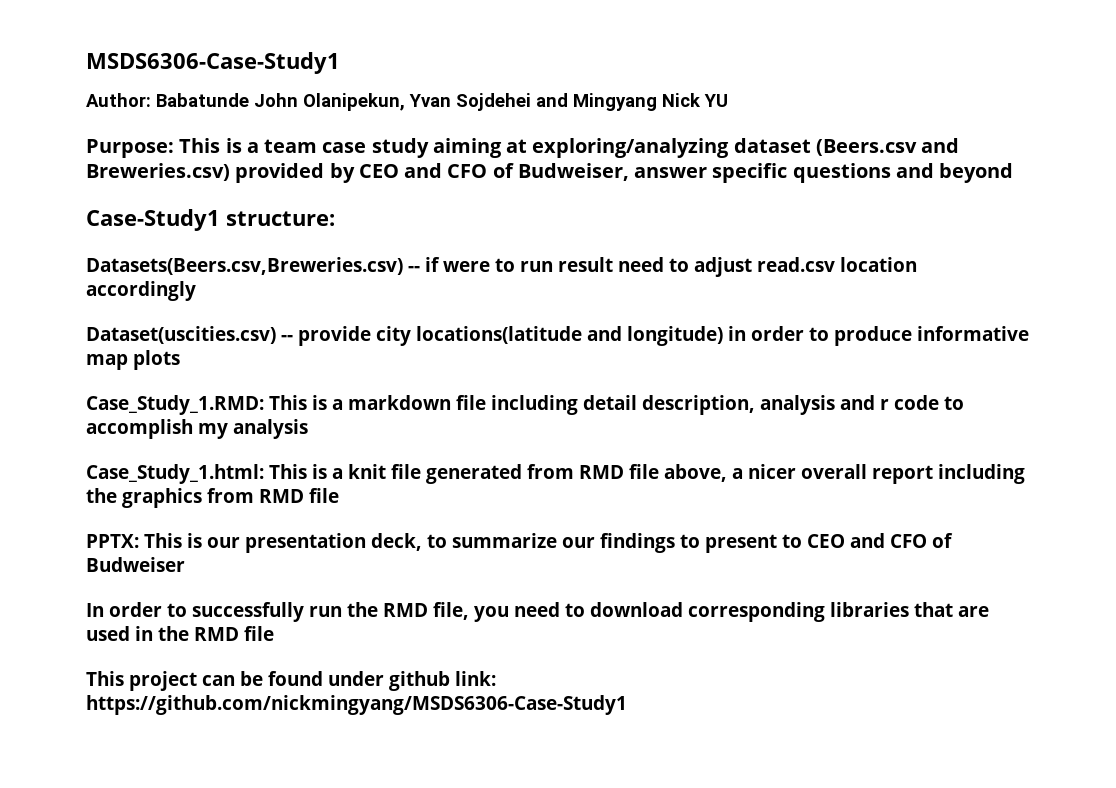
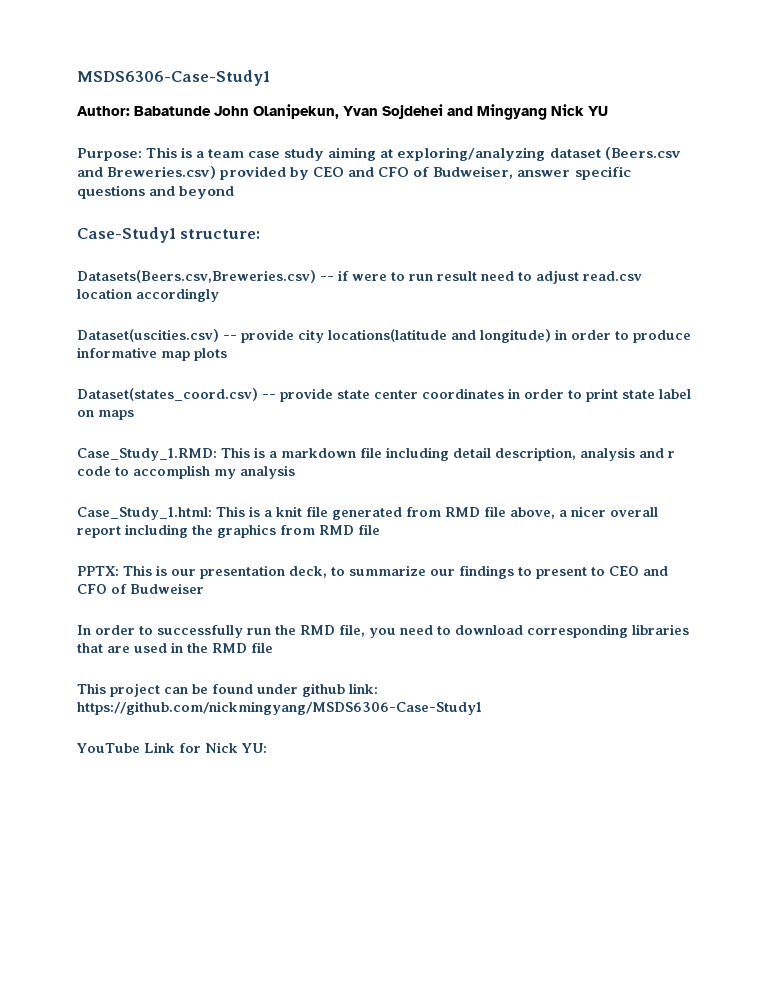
(180, 360) none -> [77,388,691,402] [77,410,134,420] // Dataset(states_coord.csv) -- provide state center coordinates in order to print state label on maps
(627, 705) none -> [77,742,267,753] // YouTube Link for Nick YU:

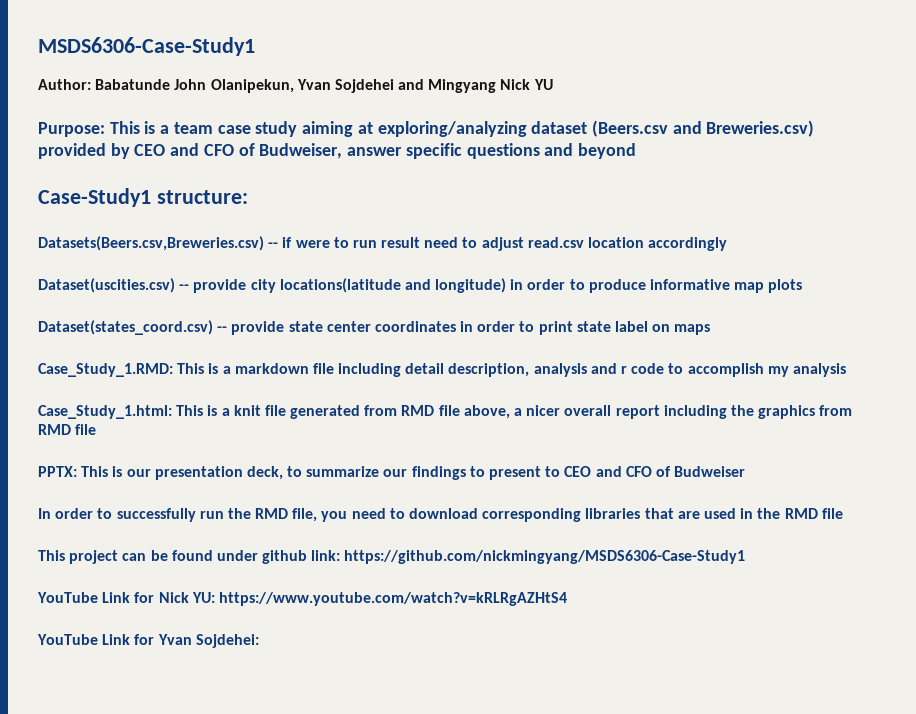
(267, 748) none -> [218,592,567,606] [37,634,259,648] https://www.youtube.com/watch?v=kRLRgAZHtS4 // YouTube Link for Yvan Sojdehei:

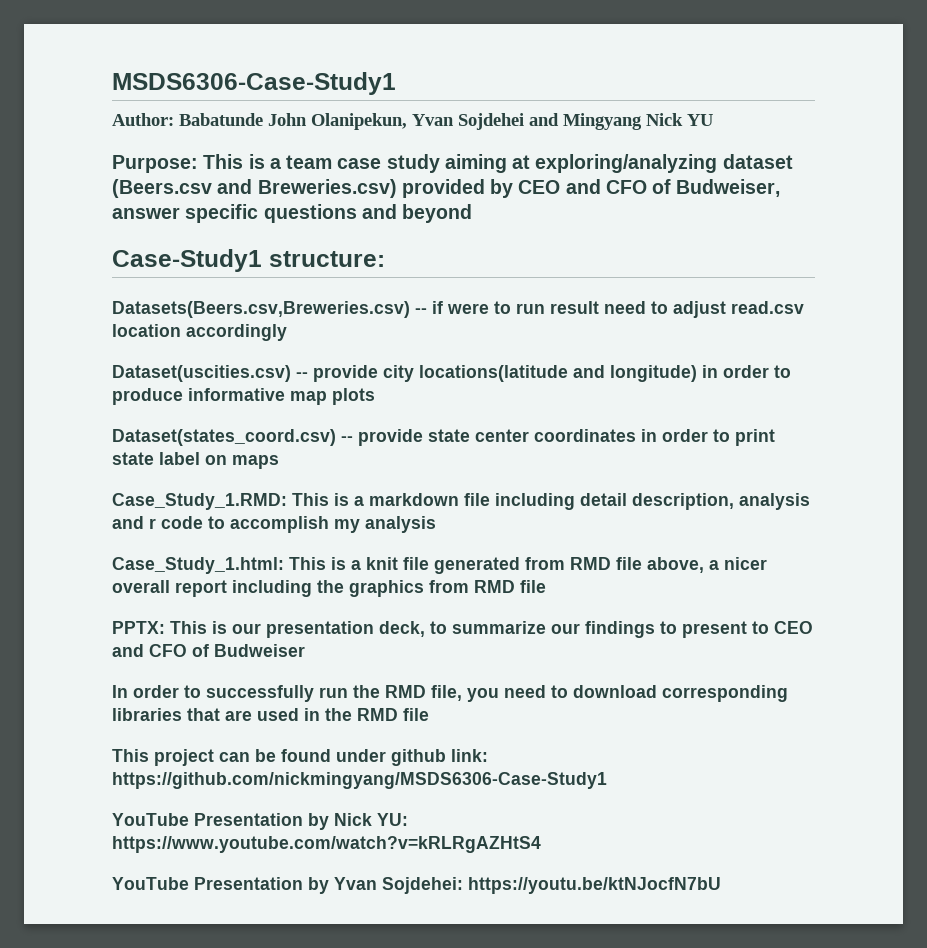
[102,592,155,603] Link for -> [194,813,329,830] Presentation by
[102,634,155,645] Link for -> [194,877,329,894] Presentation by
(259, 641) none -> [468,877,721,894] https://youtu.be/ktNJocfN7bU

